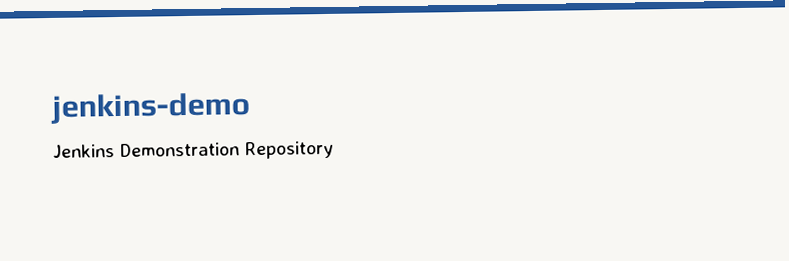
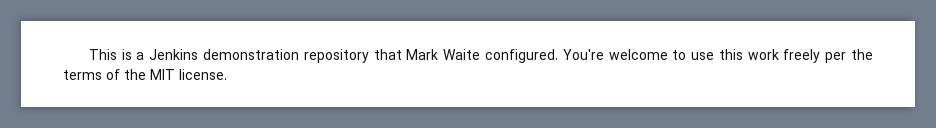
[50,92,250,124] [53,140,335,160] jenkins-demo // Jenkins Demonstration Repository -> [88,49,874,63] [63,69,227,80] This is a Jenkins demonstration repository that Mark Waite configured. You're welcome to use this work freely per the terms of the MIT license.

